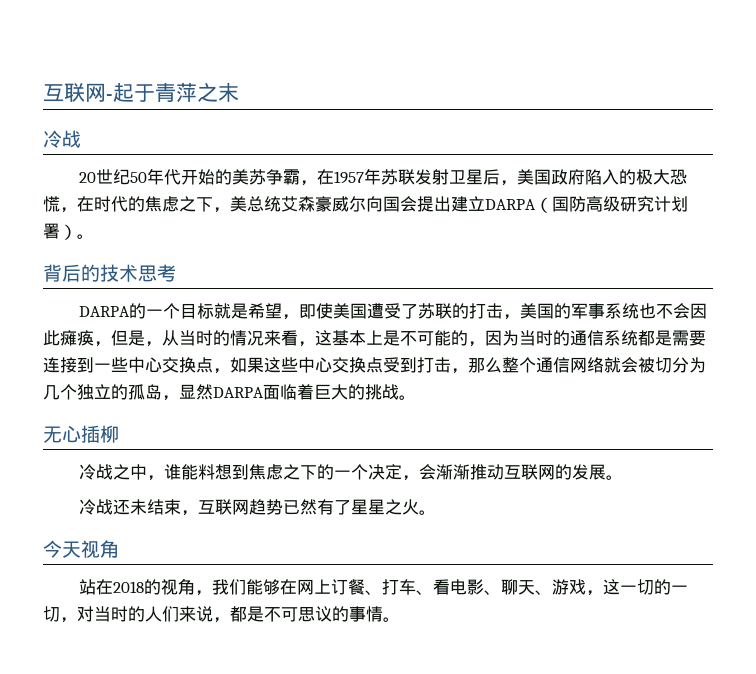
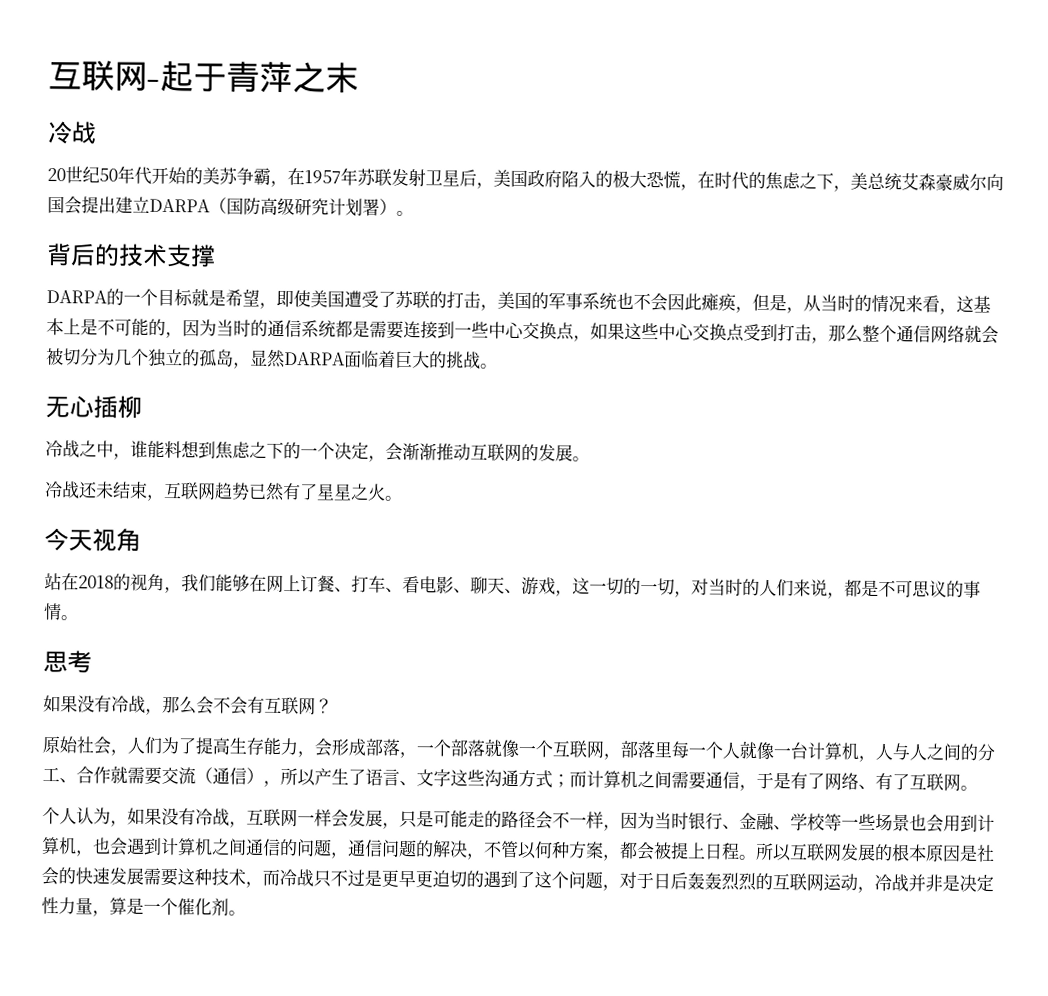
[138,264,176,282] 思考 -> [166,244,216,268] 支撑
(400, 619) none -> [43,650,92,674] [43,694,333,716] [42,735,995,762] [42,765,978,792] [42,806,995,833] [42,836,995,862] [41,866,994,893] [41,896,246,917] // 思考 // 如果没有冷战，那么会不会有互联网？ // 原始社会，人们为了提高生存能力，会形成部落，一个部落就像一个互联网，部落里每一个人就像一台计算机，人与人之间的分工、合作就需要交流（通信），所以产生了语言、文字这些沟通方式；而计算机之间需要通信，于是有了网络、有了互联网。 // 个人认为，如果没有冷战，互联网一样会发展，只是可能走的路径会不一样，因为当时银行、金融、学校等一些场景也会用到计算机，也会遇到计算机之间通信的问题，通信问题的解决，不管以何种方案，都会被提上日程。所以互联网发展的根本原因是社会的快速发展需要这种技术，而冷战只不过是更早更迫切的遇到了这个问题，对于日后轰轰烈烈的互联网运动，冷战并非是决定性力量，算是一个催化剂。

